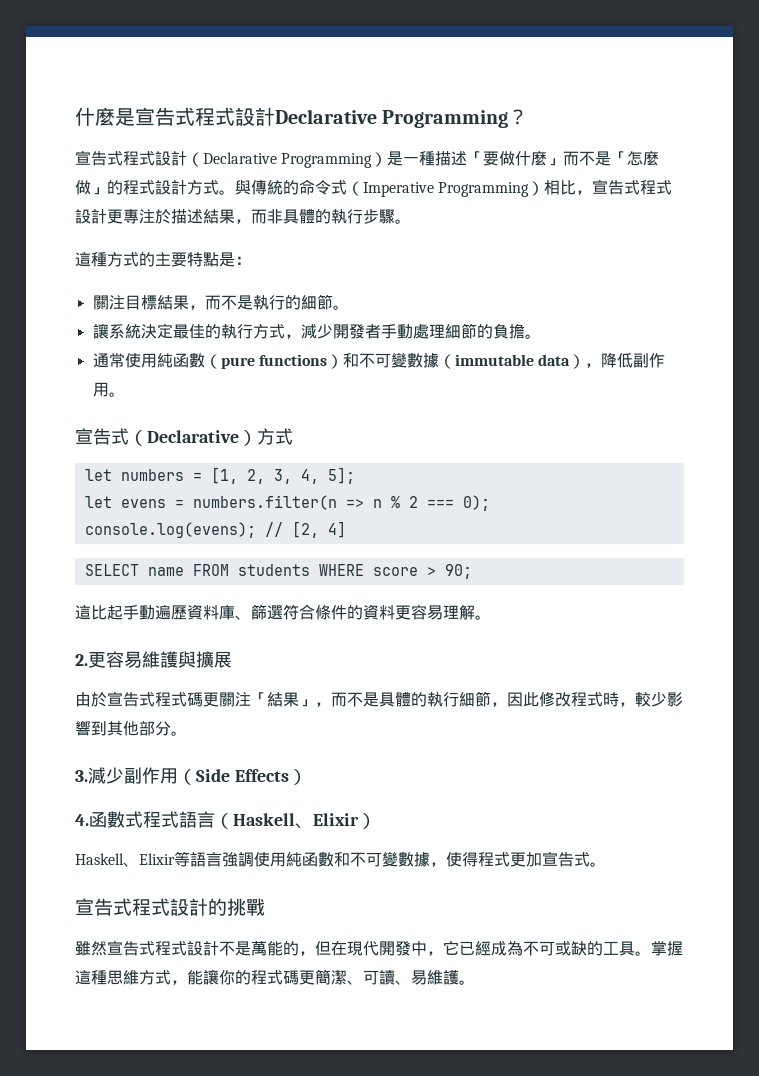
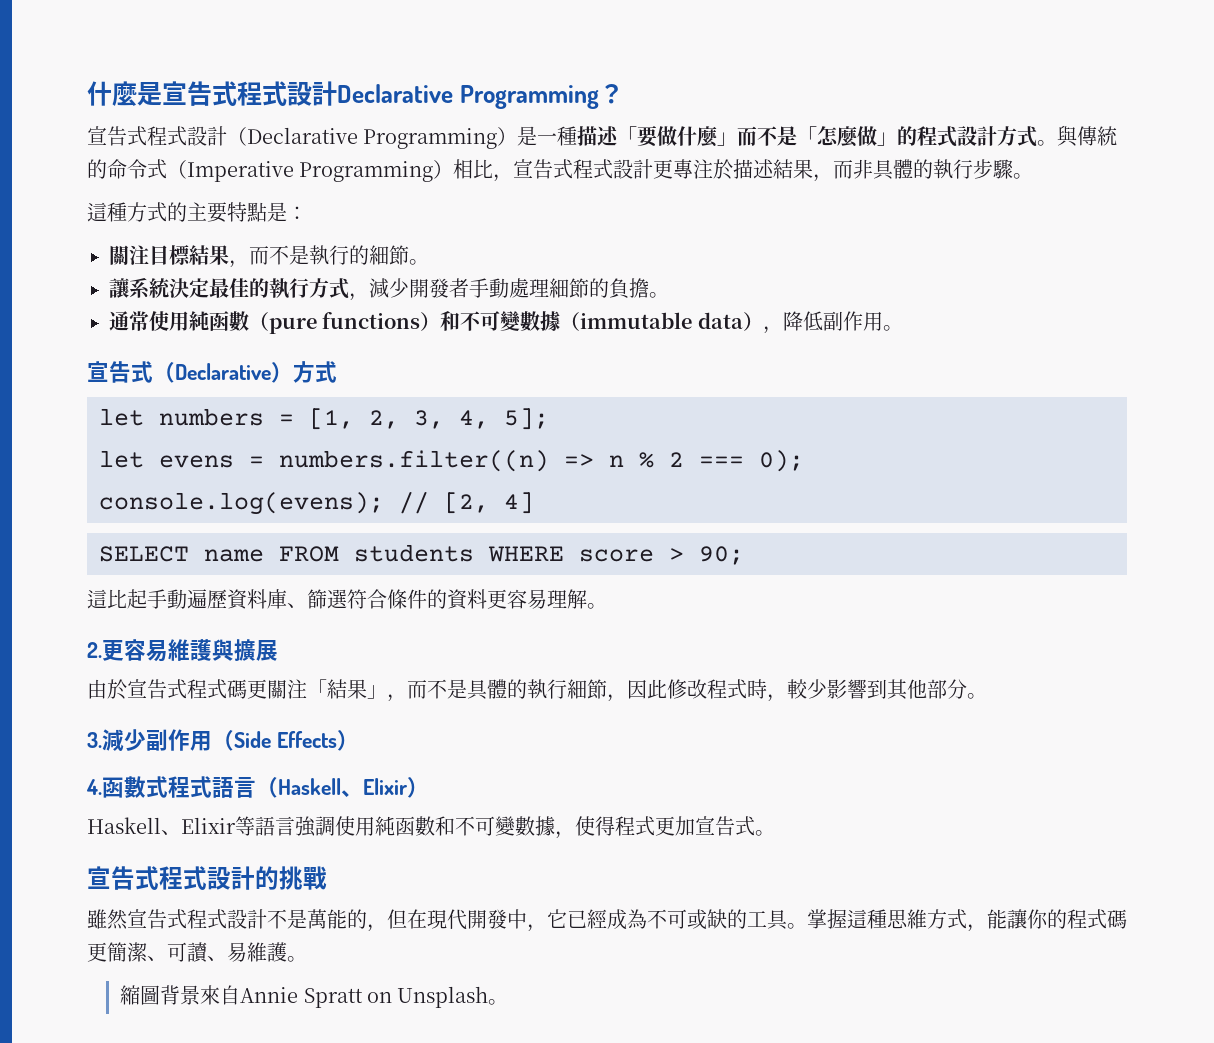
[192,495,337,510] numbers.filter(n -> [279,450,549,472] numbers.filter((n)
(475, 982) none -> [120,985,509,1008] // 縮圖背景來自Annie Spratt on Unsplash。

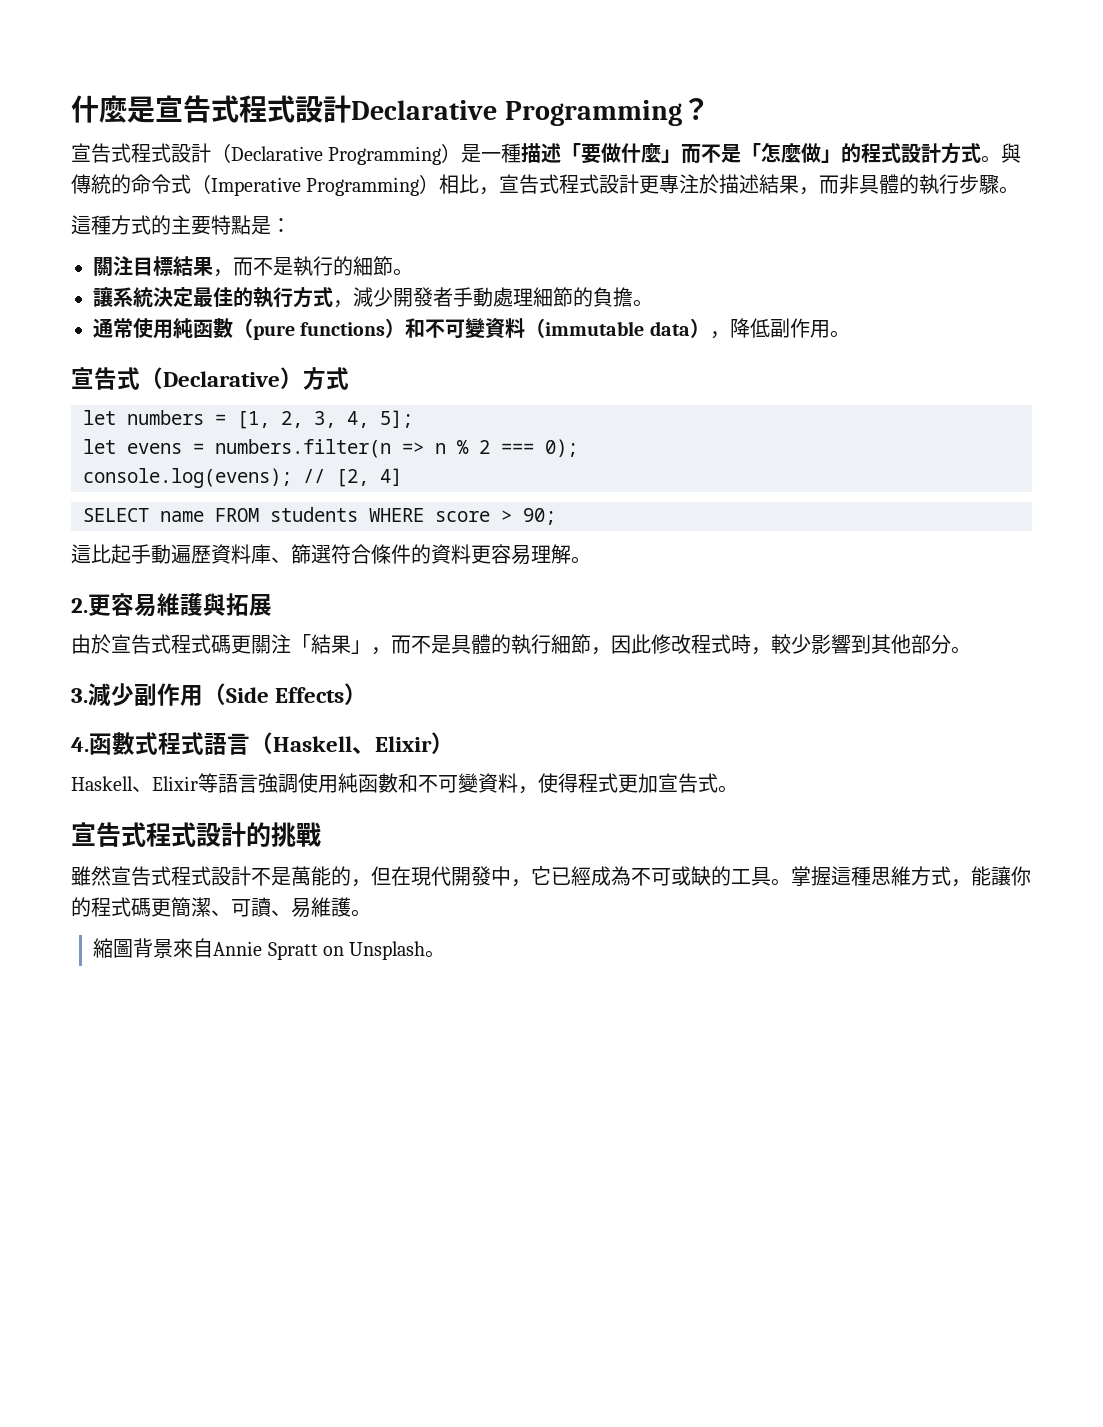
[520,311,561,331] 數據 -> [485,318,526,338] 資料
[279,450,549,472] numbers.filter((n) -> [215,439,391,458] numbers.filter(n
[234,639,256,661] 擴 -> [226,593,249,616] 拓
[515,816,555,836] 數據 -> [478,773,518,793] 資料

